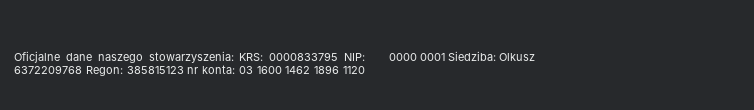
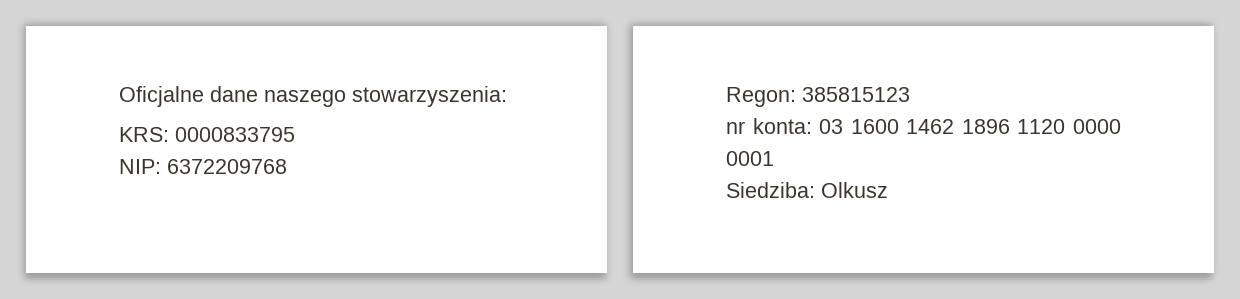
(234, 57) none -> (507, 96) //
(339, 56) none -> (295, 134) //
(82, 69) none -> (287, 166) //
(184, 70) none -> (910, 94) //
(445, 57) none -> (774, 158) //

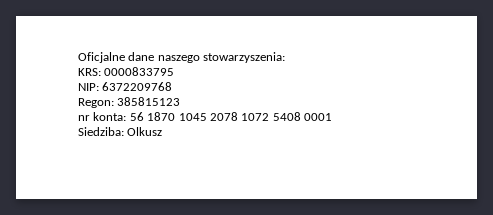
[819,119,1121,134] 03 1600 1462 1896 1120 0000 -> [129,112,301,121] 56 1870 1045 2078 1072 5408

